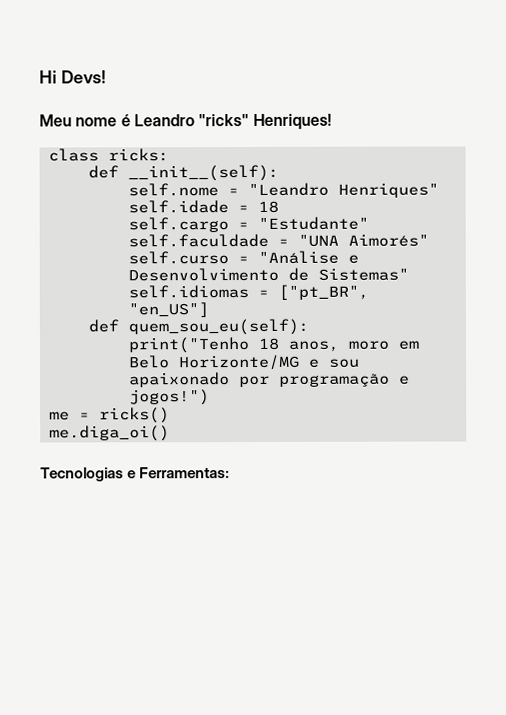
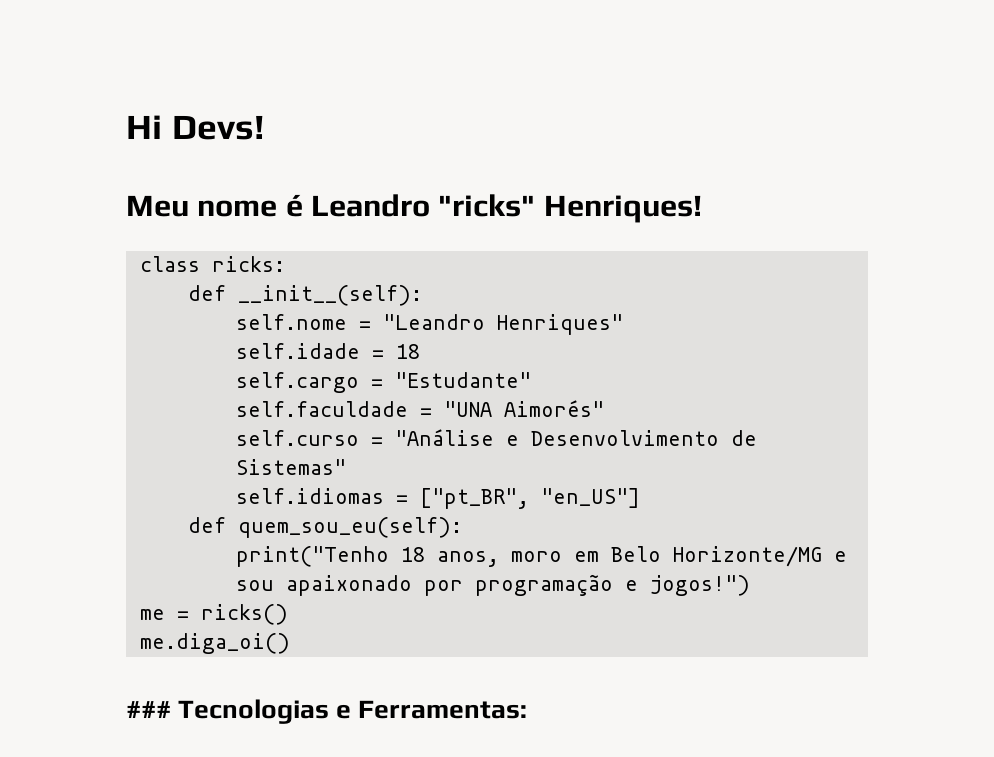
(170, 433) none -> [126,701,171,718] ###

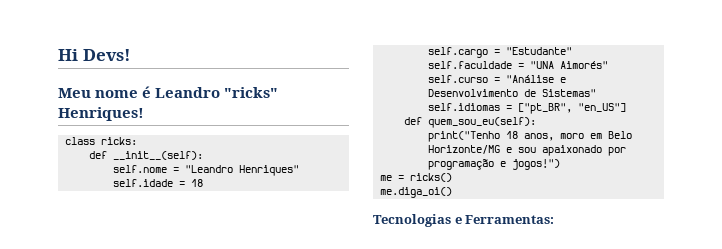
[126,701,171,718] ### -> (452, 192) none

